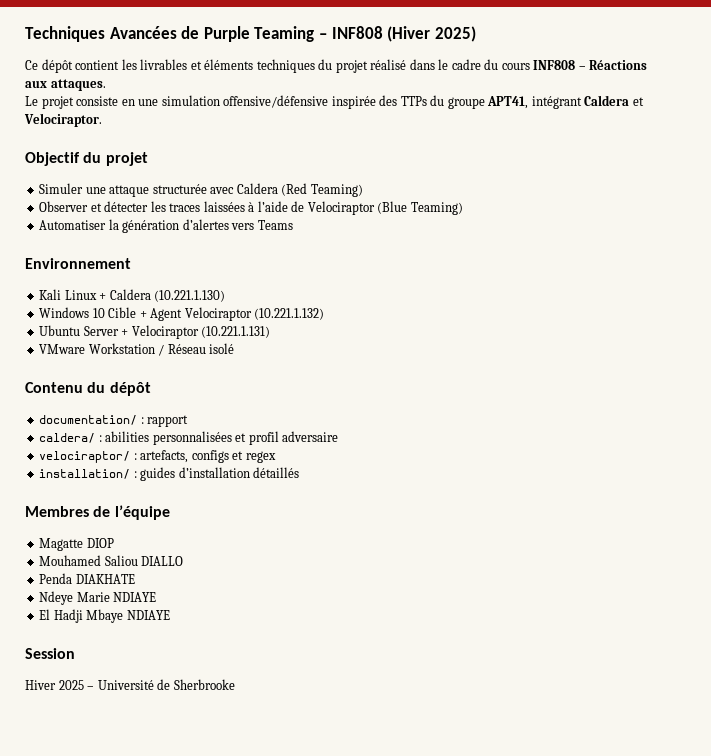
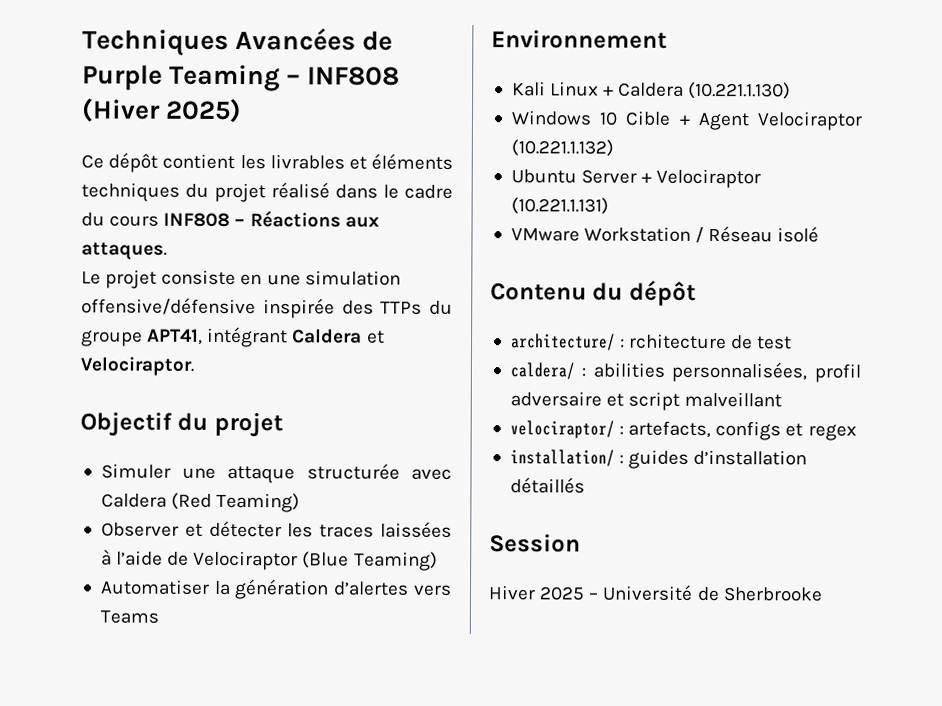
[39,415,189,427] documentation/ : rapport -> [510,333,793,351] architecture/ : rchitecture de test
[152,431,247,445] personnalisées et -> [671,361,808,383] personnalisées,
(339, 436) none -> [606,391,783,411] et script malveillant
[25,505,170,520] [39,538,114,551] [39,555,184,566] [39,573,135,584] [39,591,157,605] [39,609,170,623] // Membres de l’équipe // Magatte DIOP // Mouhamed Saliou DIALLO // Penda DIAKHATE // Ndeye Marie NDIAYE // El Hadji Mbaye NDIAYE -> (585, 485) none

